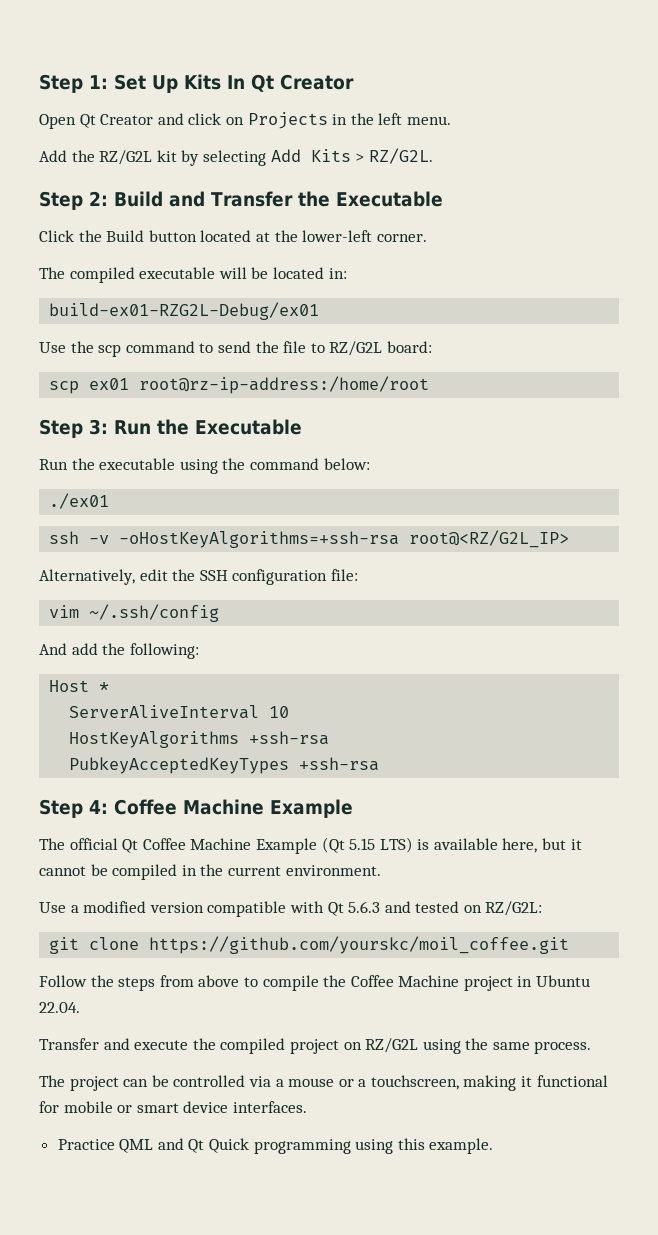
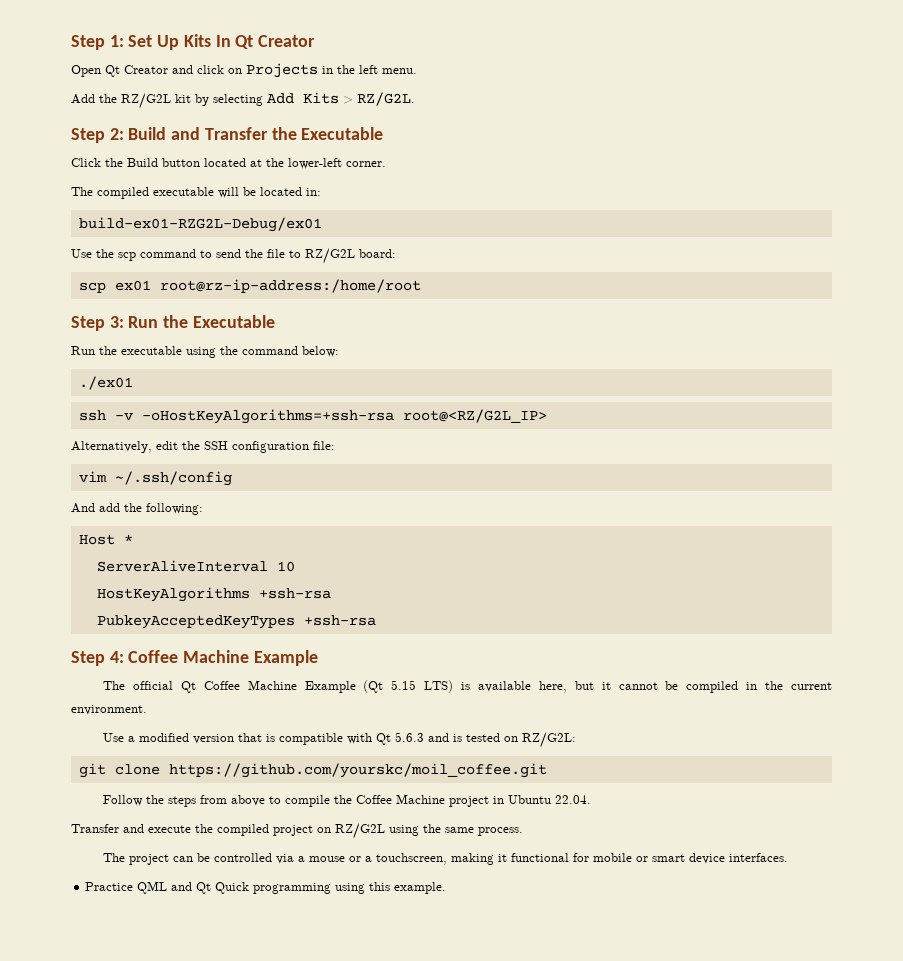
(204, 907) none -> [238,733,276,742] that is
(411, 907) none -> [453,734,463,742] is

